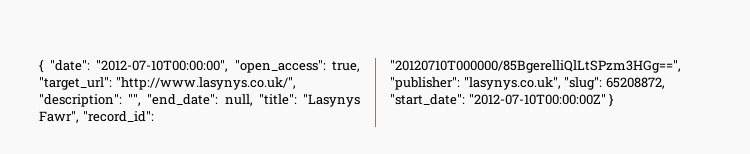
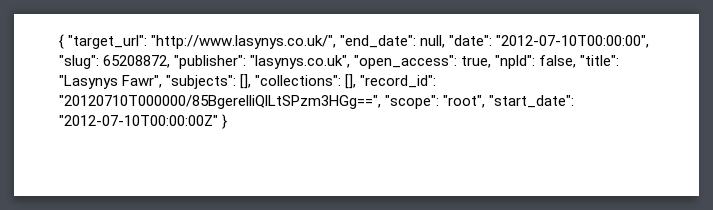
[49,60,360,73] [39,77,296,90] [39,94,360,107] [39,111,154,123] [390,60,681,73] [390,77,665,90] "date": "2012-07-10T00:00:00", "open_access": true, "target_url": "http://www.lasynys.co.uk/", "description": "", "end_date": null, "title": "Lasynys Fawr", "record_id": "20120710T000000/85BgerelliQlLtSPzm3HGg==", "publisher": "lasynys.co.uk", "slug": 65208872, -> [68,35,650,49] [59,55,620,69] [59,74,437,89] [59,95,486,109] "target_url": "http://www.lasynys.co.uk/", "end_date": null, "date": "2012-07-10T00:00:00", "slug": 65208872, "publisher": "lasynys.co.uk", "open_access": true, "npld": false, "title": "Lasynys Fawr", "subjects": [], "collections": [], "record_id": "20120710T000000/85BgerelliQlLtSPzm3HGg==", "scope": "root",

